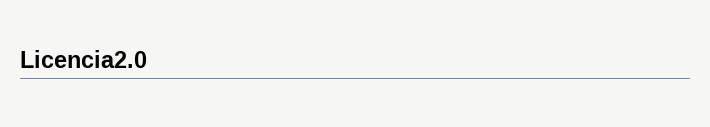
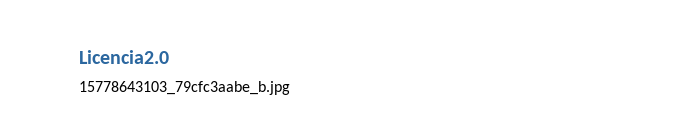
(147, 59) none -> [79,81,290,95] // 15778643103_79cfc3aabe_b.jpg

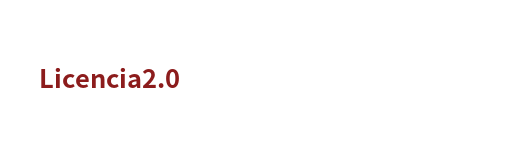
[79,81,290,95] // 15778643103_79cfc3aabe_b.jpg -> (180, 77) none

